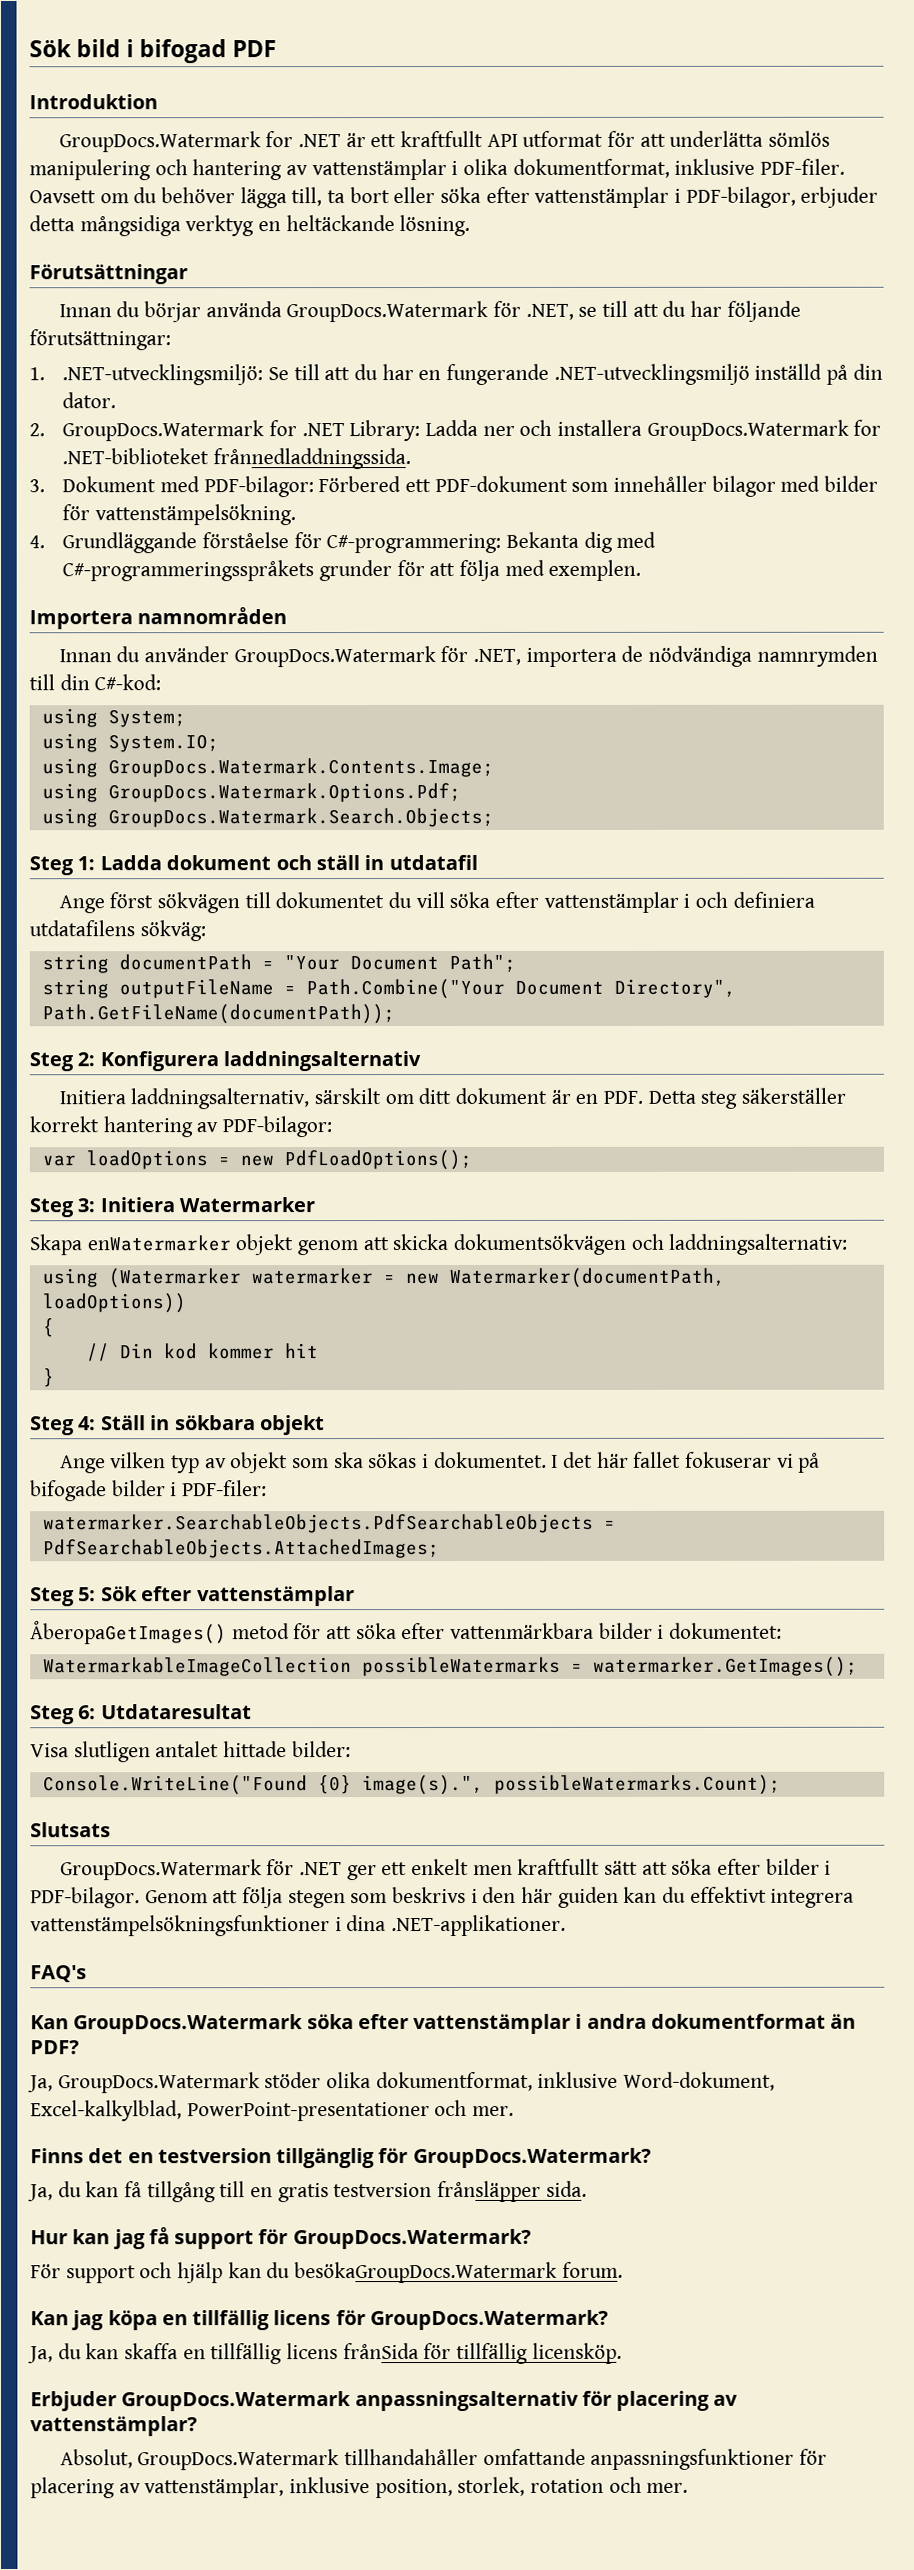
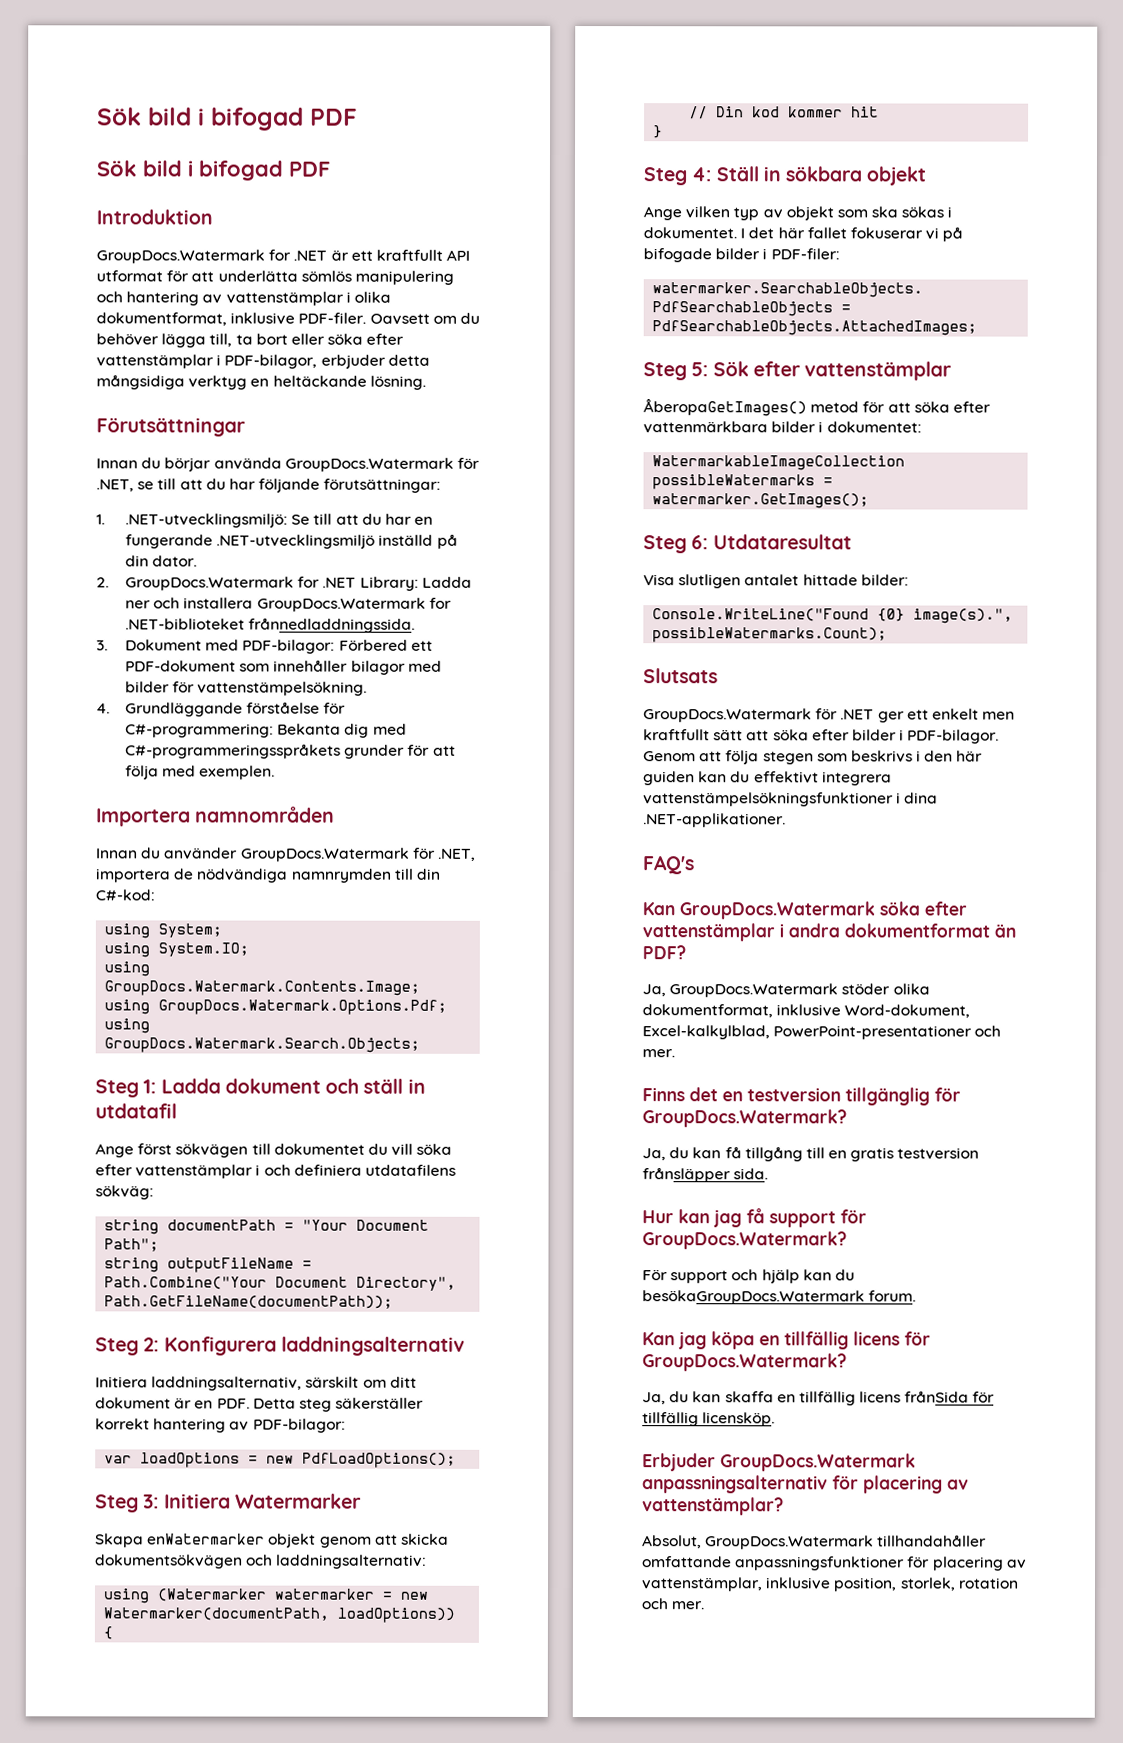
[29,39,278,64] Sök bild i bifogad PDF -> [97,107,358,131] [96,160,330,181] Sök bild i bifogad PDF // Sök bild i bifogad PDF

